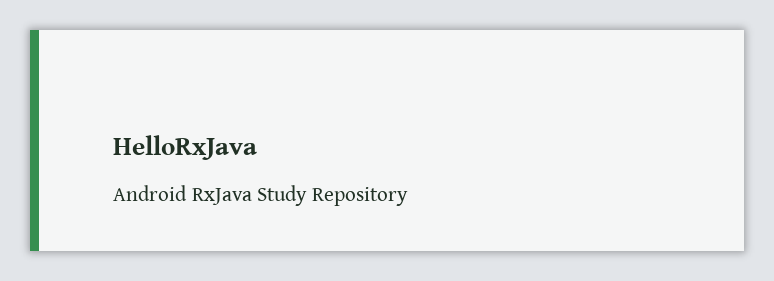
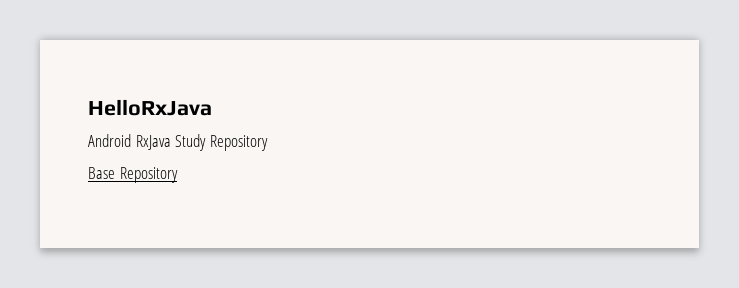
(409, 196) none -> [88,167,178,183] // Base Repository

